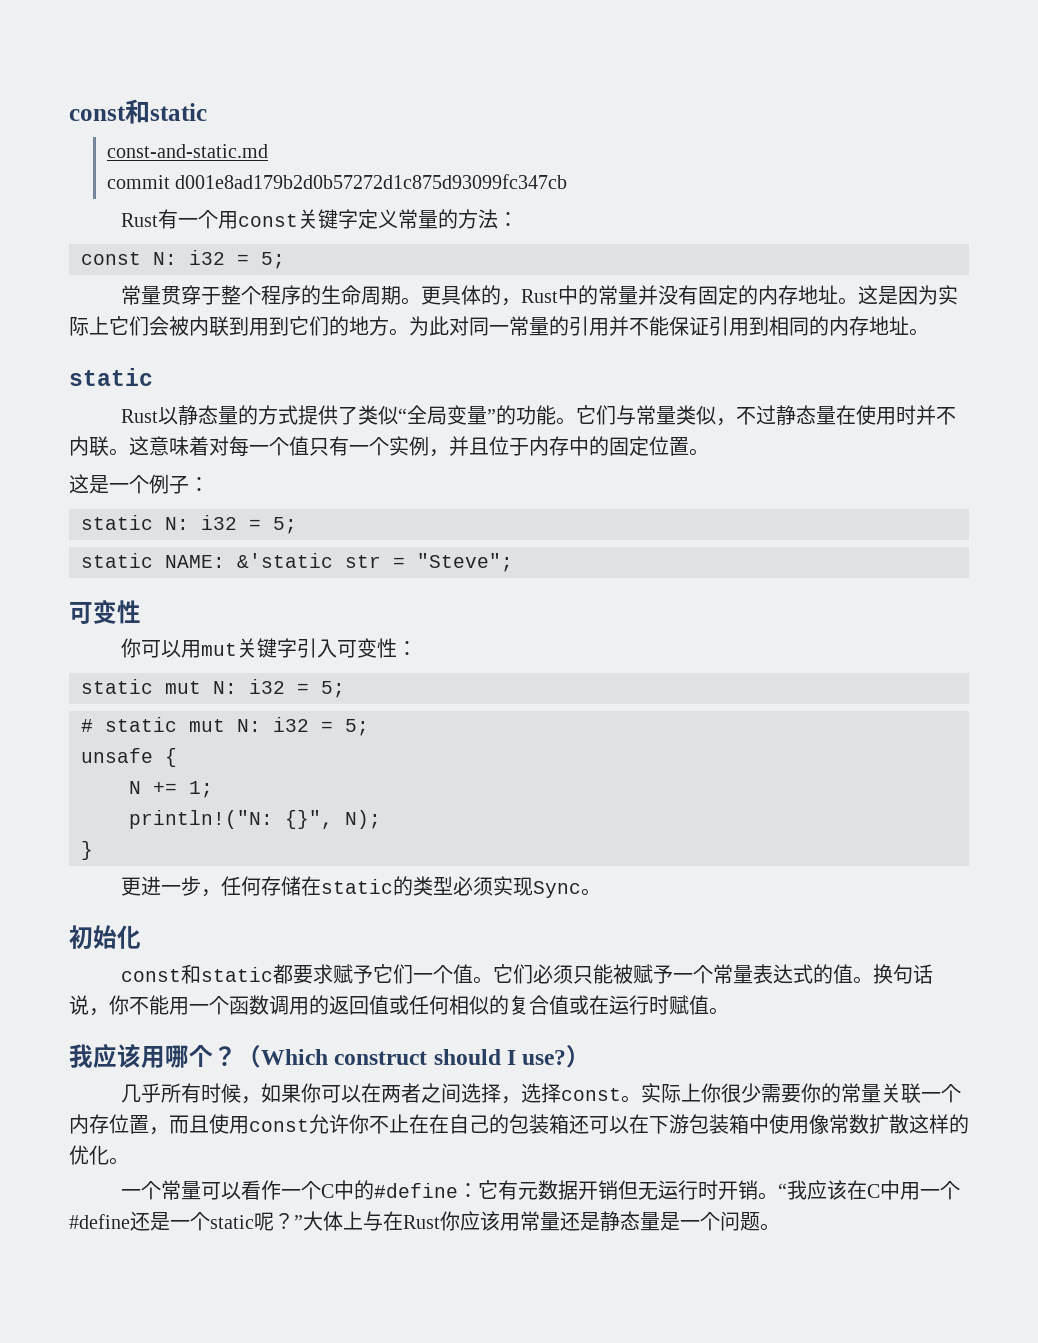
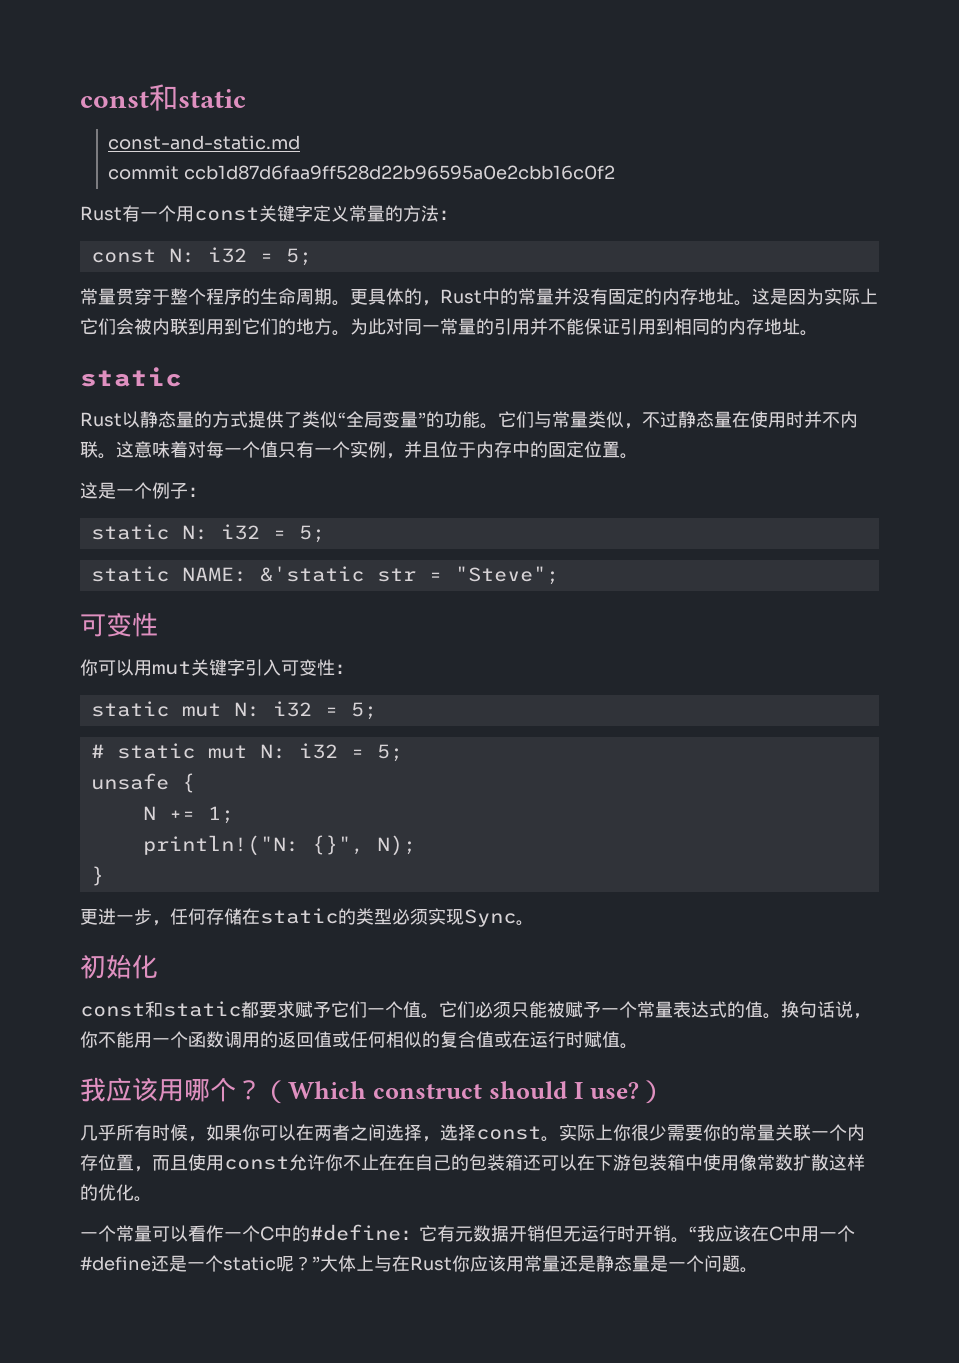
[175,174,568,189] d001e8ad179b2d0b57272d1c875d93099fc347cb -> [184,165,616,180] ccb1d87d6faa9ff528d22b96595a0e2cbb16c0f2

